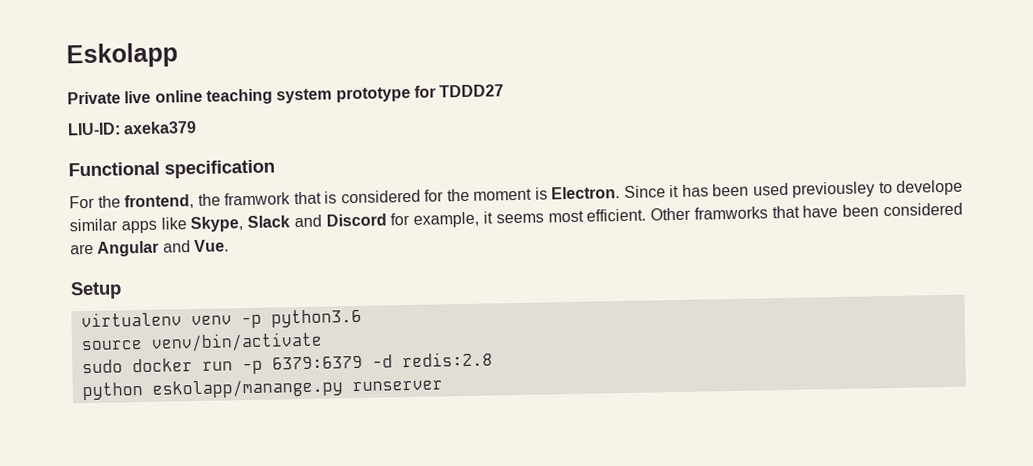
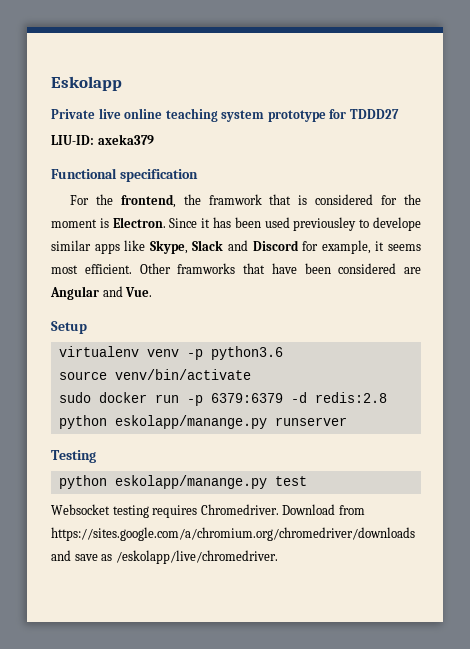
(443, 386) none -> [51,450,96,463] [58,475,307,489] [51,504,365,518] [51,527,415,541] [51,550,278,564] // Testing // python eskolapp/manange.py test // Websocket testing requires Chromedriver. Download from https://sites.google.com/a/chromium.org/chromedriver/downloads and save as /eskolapp/live/chromedriver.

